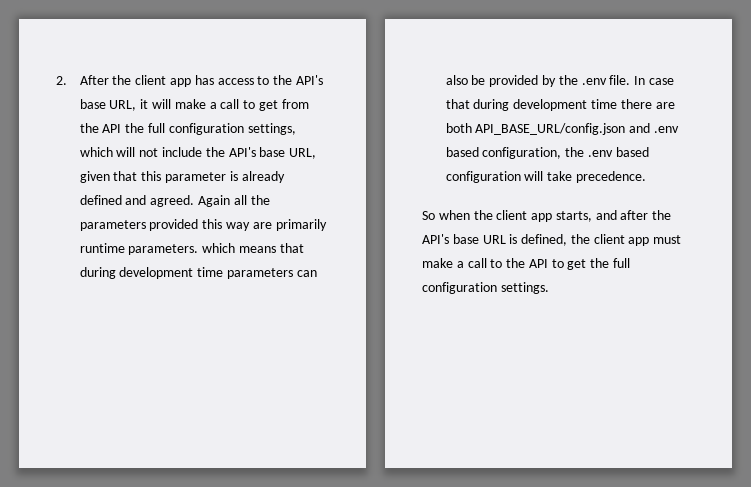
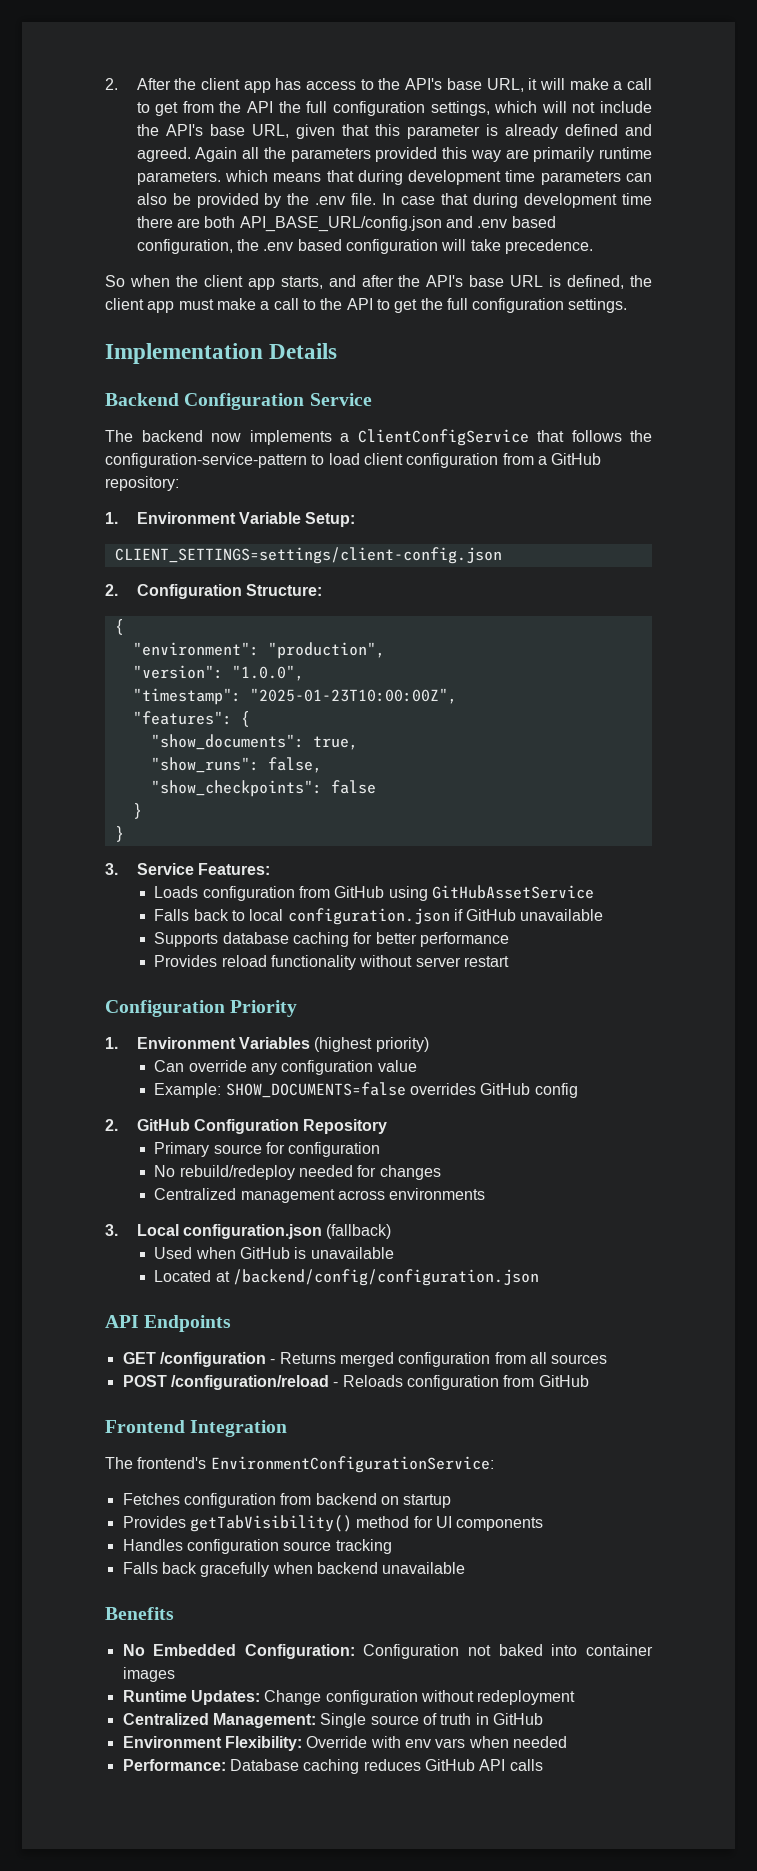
(549, 288) none -> [105,343,338,364] [105,393,372,410] [105,429,652,446] [105,453,602,468] [105,476,179,491] [105,512,356,527] [114,547,502,564] [105,584,322,599] [114,619,124,635] [132,642,385,659] [132,665,304,681] [132,688,457,705] [132,711,250,727] [150,734,358,750] [150,757,322,773] [150,780,376,797] [132,803,142,819] [114,826,124,842] [105,863,270,875] [154,885,594,901] [154,908,604,925] [154,932,509,947] [154,955,509,970] [105,1000,298,1017] [105,1037,429,1052] [154,1060,417,1075] [154,1082,578,1098] [105,1119,388,1134] [154,1142,381,1157] [154,1165,441,1180] [154,1188,486,1203] [105,1224,392,1239] [154,1247,394,1259] [154,1269,539,1286] [105,1315,232,1332] [122,1352,608,1367] [122,1375,589,1390] [105,1420,288,1437] [105,1456,494,1473] [122,1493,452,1508] [122,1515,544,1532] [122,1539,392,1554] [122,1562,466,1577] [105,1607,174,1620] [122,1644,653,1659] [122,1667,175,1682] [122,1690,576,1705] [122,1713,543,1728] [122,1736,567,1751] [122,1759,543,1774] // Implementation Details // Backend Configuration Service // The backend now implements a ClientConfigService that follows the configuration-service-pattern to load client configuration from a GitHub repository: // 1. Environment Variable Setup: // CLIENT_SETTINGS=settings/client-config.json // 2. Configuration Structure: // { // "environment": "production", // "version": "1.0.0", // "timestamp": "2025-01-23T10:00:00Z", // "features": { // "show_documents": true, // "show_runs": false, // "show_checkpoints": false // } // } // 3. Service Features: // Loads configuration from GitHub using GitHubAssetService // Falls back to local configuration.json if GitHub unavailable // Supports database caching for better performance // Provides reload functionality without server restart // Configuration Priority // 1. Environment Variables (highest priority) // Can override any configuration value // Example: SHOW_DOCUMENTS=false overrides GitHub config // 2. GitHub Configuration Repository // Primary source for configuration // No rebuild/redeploy needed for changes // Centralized management across environments // 3. Local configuration.json (fallback) // Used when GitHub is unavailable // Located at /backend/config/configuration.json // API Endpoints // GET /configuration - Returns merged configuration from all sources // POST /configuration/reload - Reloads configuration from GitHub // Frontend Integration // The frontend's EnvironmentConfigurationService: // Fetches configuration from backend on startup // Provides getTabVisibility() method for UI components // Handles configuration source tracking // Falls back gracefully when backend unavailable // Benefits // No Embedded Configuration: Configuration not baked into container images // Runtime Updates: Change configuration without redeployment // Centralized Management: Single source of truth in GitHub // Environment Flexibility: Override with env vars when needed // Performance: Database caching reduces GitHub API calls

